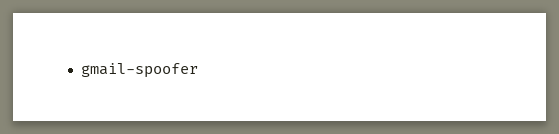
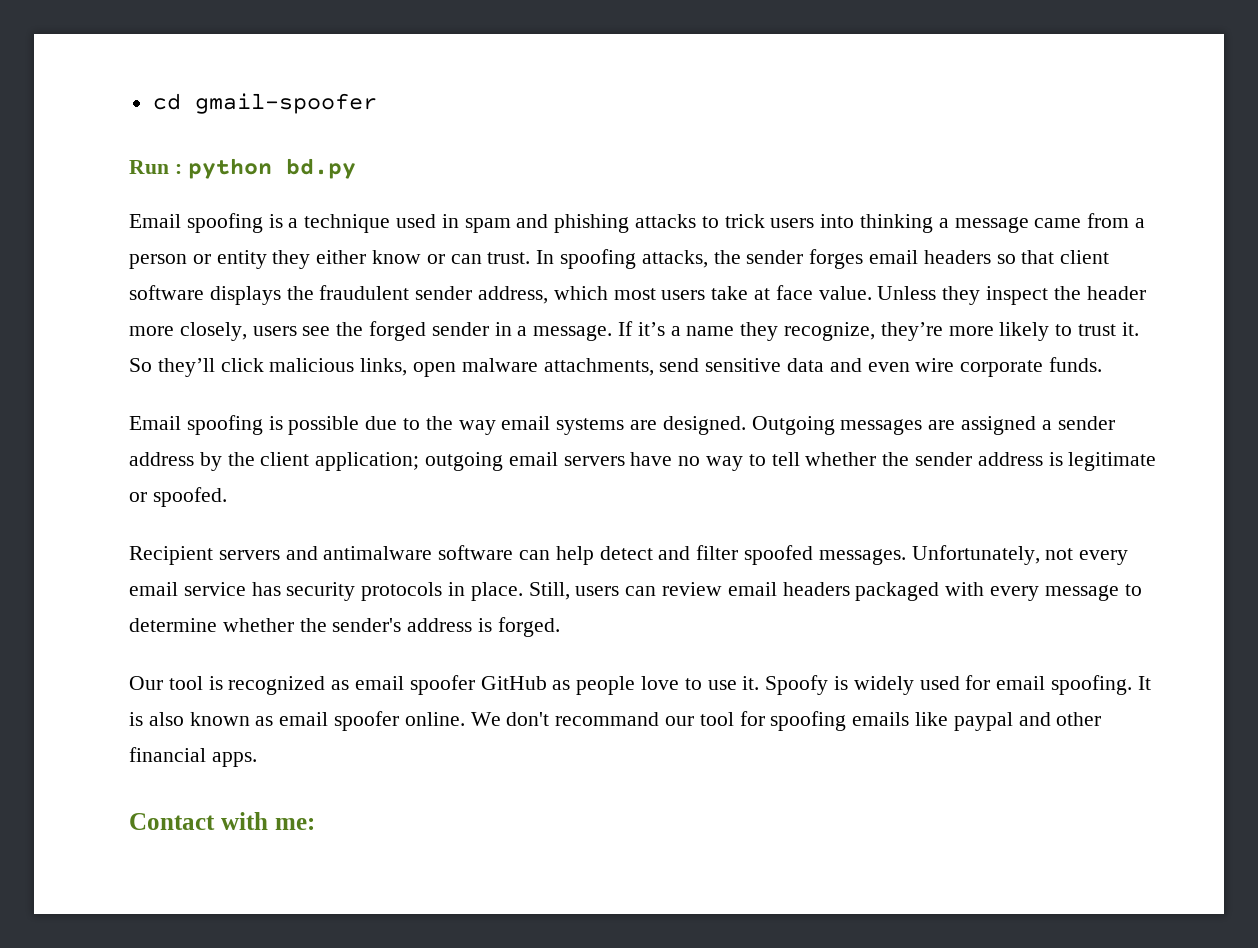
(80, 70) none -> [152,93,181,110] cd
(198, 70) none -> [129,158,356,179] [129,213,1146,233] [129,249,1110,269] [129,285,1146,305] [129,321,1139,341] [129,357,1103,377] [129,415,1115,435] [129,452,1157,471] [129,487,227,507] [129,545,1129,565] [129,582,1142,601] [129,617,560,637] [129,675,1151,695] [129,711,1102,731] [129,747,257,767] [129,812,315,830] // Run : python bd.py // Email spoofing is a technique used in spam and phishing attacks to trick users into thinking a message came from a person or entity they either know or can trust. In spoofing attacks, the sender forges email headers so that client software displays the fraudulent sender address, which most users take at face value. Unless they inspect the header more closely, users see the forged sender in a message. If it’s a name they recognize, they’re more likely to trust it. So they’ll click malicious links, open malware attachments, send sensitive data and even wire corporate funds. // Email spoofing is possible due to the way email systems are designed. Outgoing messages are assigned a sender address by the client application; outgoing email servers have no way to tell whether the sender address is legitimate or spoofed. // Recipient servers and antimalware software can help detect and filter spoofed messages. Unfortunately, not every email service has security protocols in place. Still, users can review email headers packaged with every message to determine whether the sender's address is forged. // Our tool is recognized as email spoofer GitHub as people love to use it. Spoofy is widely used for email spoofing. It is also known as email spoofer online. We don't recommand our tool for spoofing emails like paypal and other financial apps. // Contact with me:

